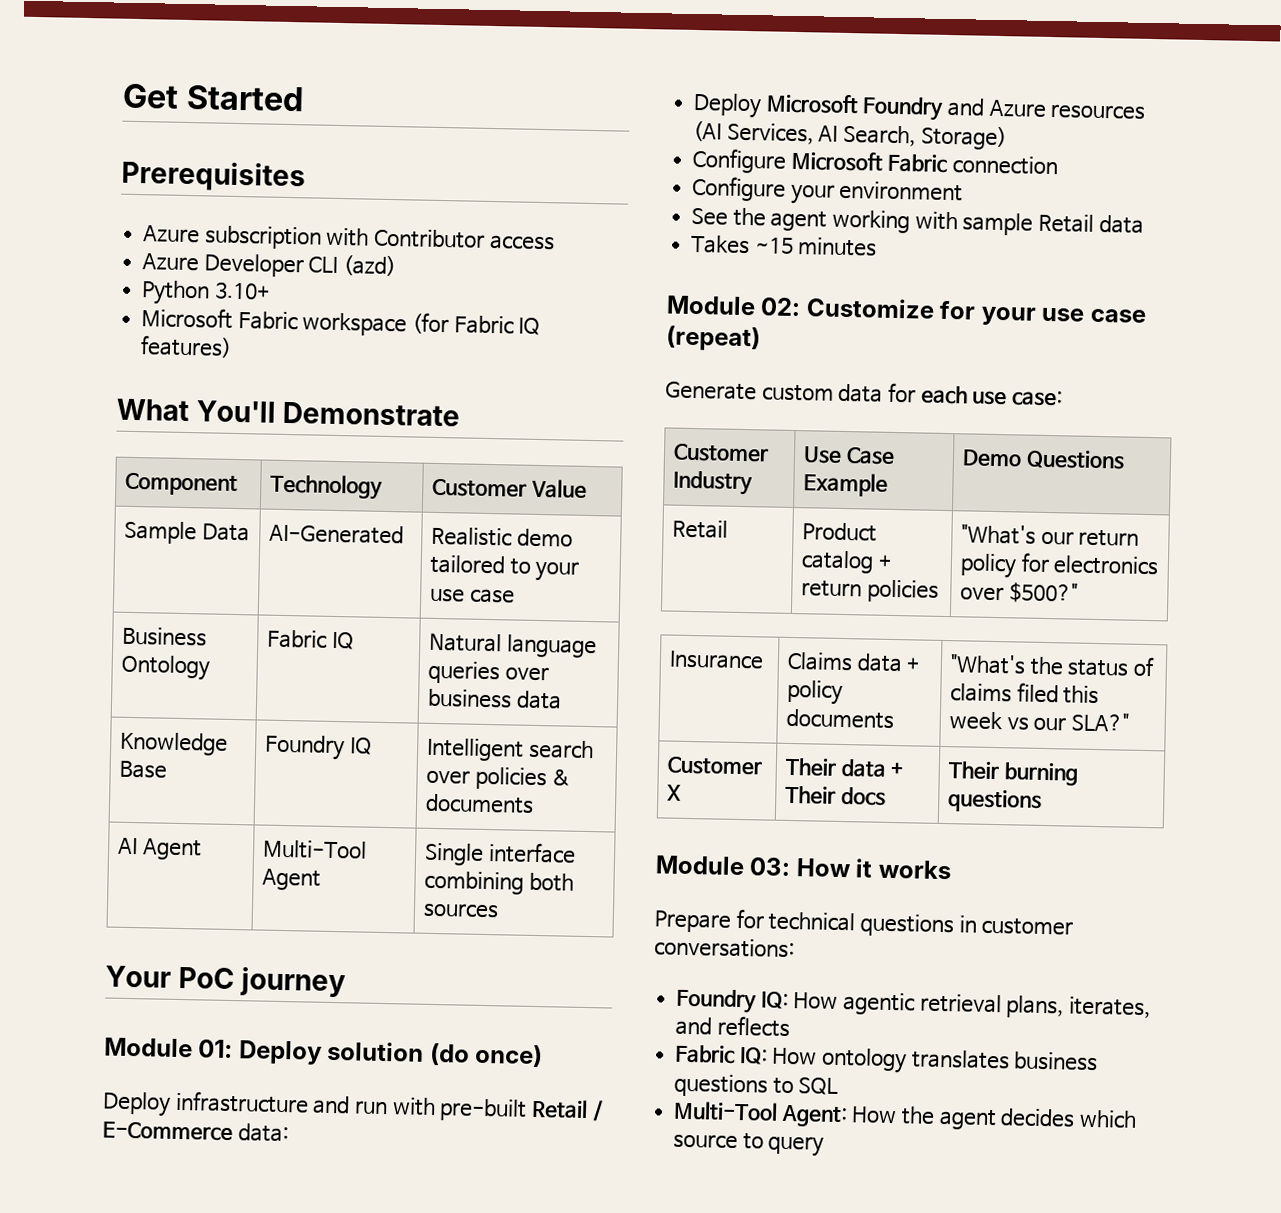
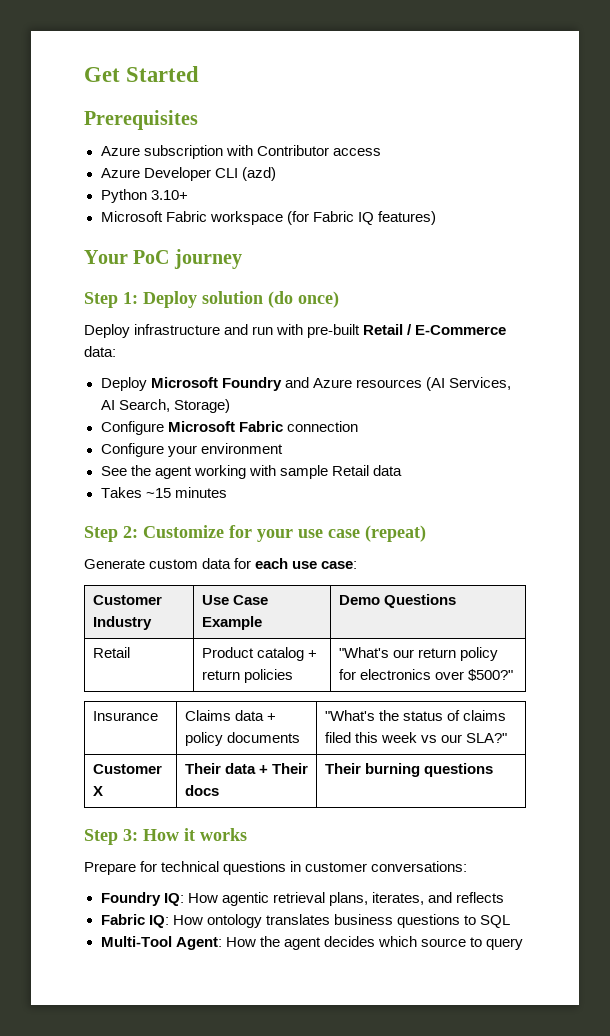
[116,398,461,427] [125,472,239,497] [270,473,384,500] [432,478,587,499] [124,520,250,545] [269,523,405,545] [431,526,573,548] [430,554,580,582] [430,587,515,604] [122,626,208,647] [121,654,211,681] [267,629,354,650] [429,632,597,659] [428,660,549,685] [427,688,562,710] [119,731,229,756] [119,760,168,779] [264,734,372,761] [426,737,594,762] [426,766,572,791] [425,793,535,814] [118,837,202,861] [262,839,368,860] [262,868,322,891] [424,842,576,866] [424,870,574,895] [423,902,500,919] // What You'll Demonstrate // Component | Technology | Customer Value // Sample Data | AI-Generated | Realistic demo tailored to your use case // Business Ontology | Fabric IQ | Natural language queries over business data // Knowledge Base | Foundry IQ | Intelligent search over policies & documents // AI Agent | Multi-Tool Agent | Single interface combining both sources -> (436, 218) none
[104,1037,234,1059] Module 01: -> [84,292,138,308] Step 1:
[666,295,802,317] Module 02: -> [84,526,138,542] Step 2:
[655,855,792,877] Module 03: -> [84,829,138,845] Step 3:

